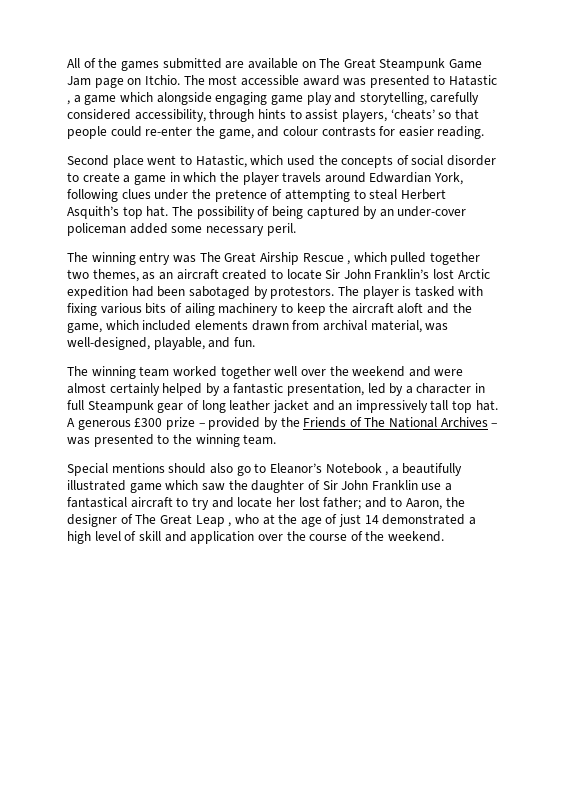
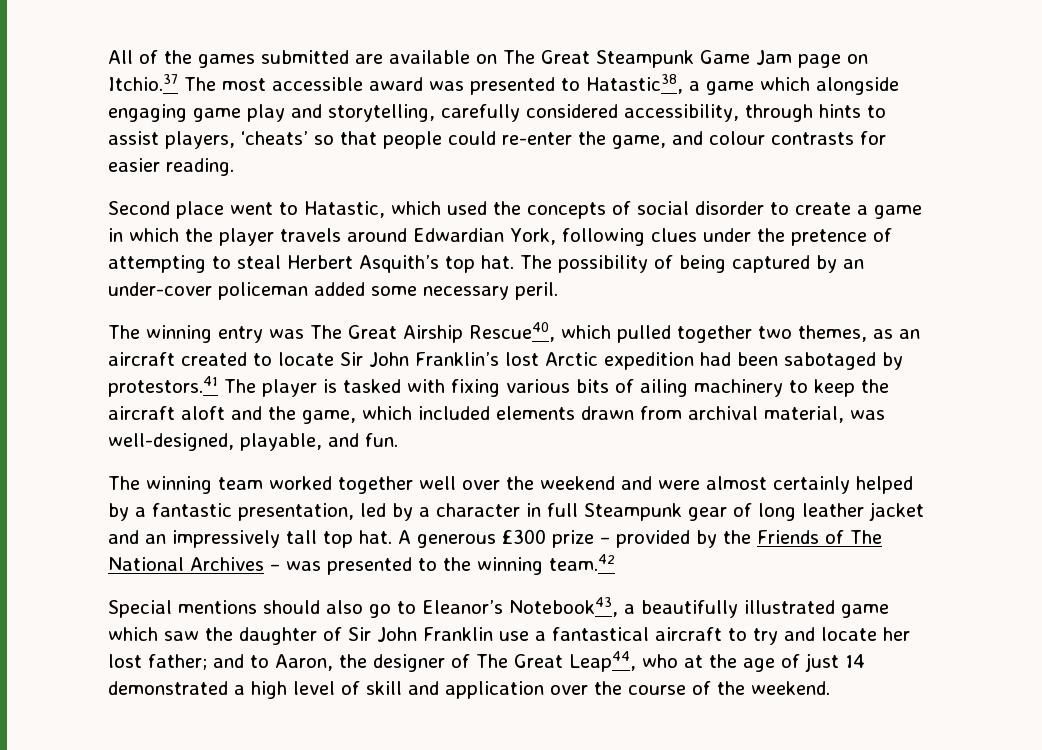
[144,75,180,85] Itchio. -> [108,74,178,91] Itchio.37
[449,75,498,86] [67,100,70,105] Hatastic , -> [586,74,683,94] Hatastic38,
[302,253,351,265] Rescue , -> [469,322,555,342] Rescue40,
[270,286,335,299] protestors. -> [108,376,218,397] protestors.41
[243,434,277,445] team. -> [549,554,615,571] team.42
[325,463,389,476] Notebook , -> [509,597,618,617] Notebook43,
[195,515,232,527] Leap , -> [569,651,636,672] Leap44,

